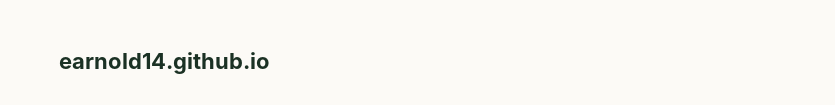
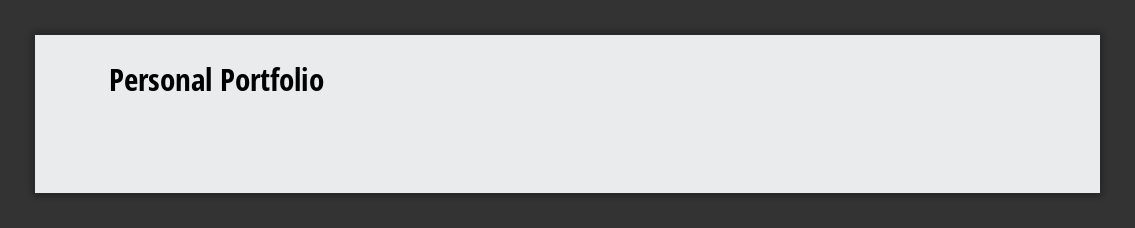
[59,52,270,74] earnold14.github.io -> [109,67,325,91] Personal Portfolio

